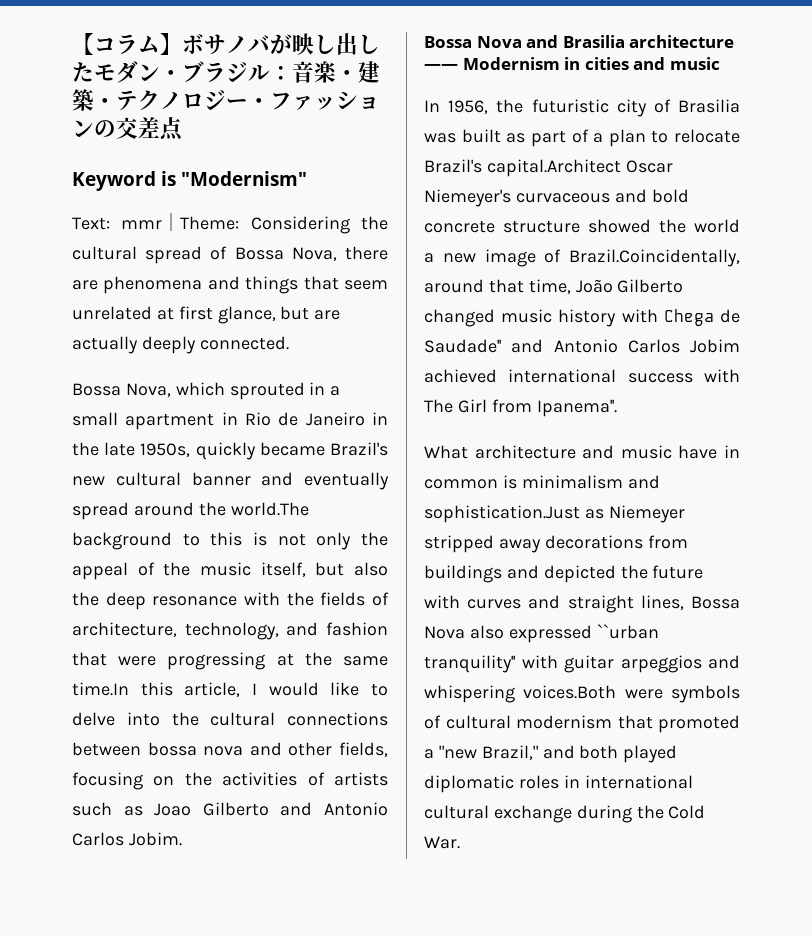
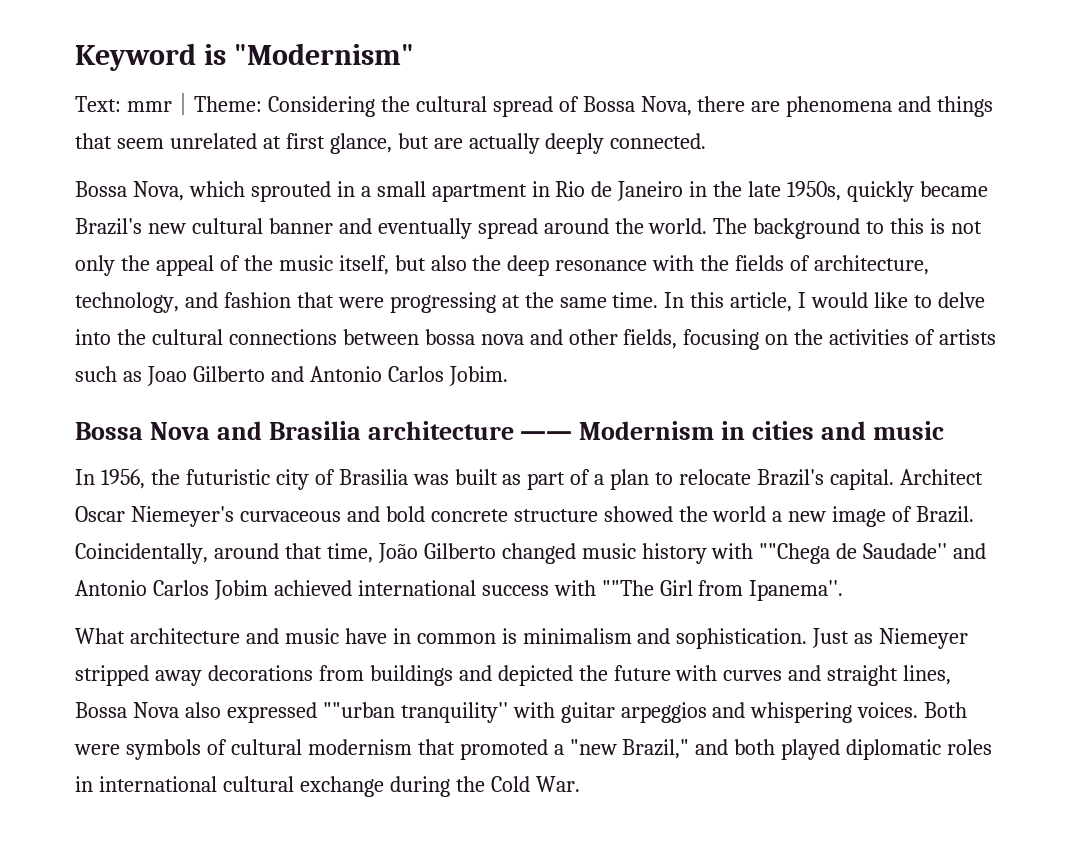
[72,33,380,55] [72,61,380,83] [72,89,380,111] [72,117,183,141] 【コラム】ボサノバが映し出したモダン・ブラジル：音楽・建築・テクノロジー・ファッションの交差点 // -> (75, 57) none
[230,502,309,516] world.The -> [648,218,748,234] world. The
[72,682,129,696] time.In -> [612,292,685,308] time. In
[486,159,621,177] capital.Architect -> [829,469,983,490] capital. Architect
[569,249,740,267] Brazil.Coincidentally, -> [916,506,975,523] [75,543,208,564] Brazil. Coincidentally,
[663,309,714,326] Chega -> [759,543,831,564] ""Chega
[424,399,453,413] The -> [601,580,654,596] ""The
[424,505,580,523] sophistication.Just -> [676,628,850,649] sophistication. Just
[596,624,659,639] ``urban -> [322,702,395,718] ""urban
[523,685,617,699] voices.Both -> [857,702,968,718] voices. Both

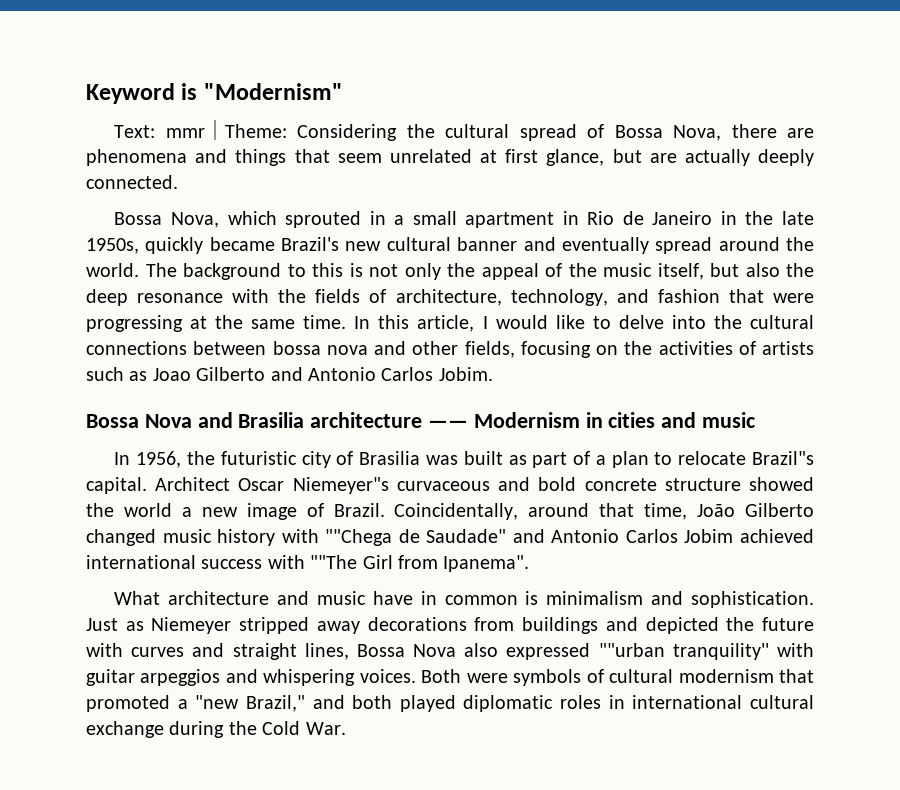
[757,469,825,486] Brazil's -> [752,451,814,465] Brazil"s
[130,506,234,527] Niemeyer's -> [292,477,389,494] Niemeyer"s
[863,543,948,559] Saudade'' -> [426,529,507,543] Saudade"
[749,580,844,601] Ipanema''. -> [443,555,530,572] Ipanema".

